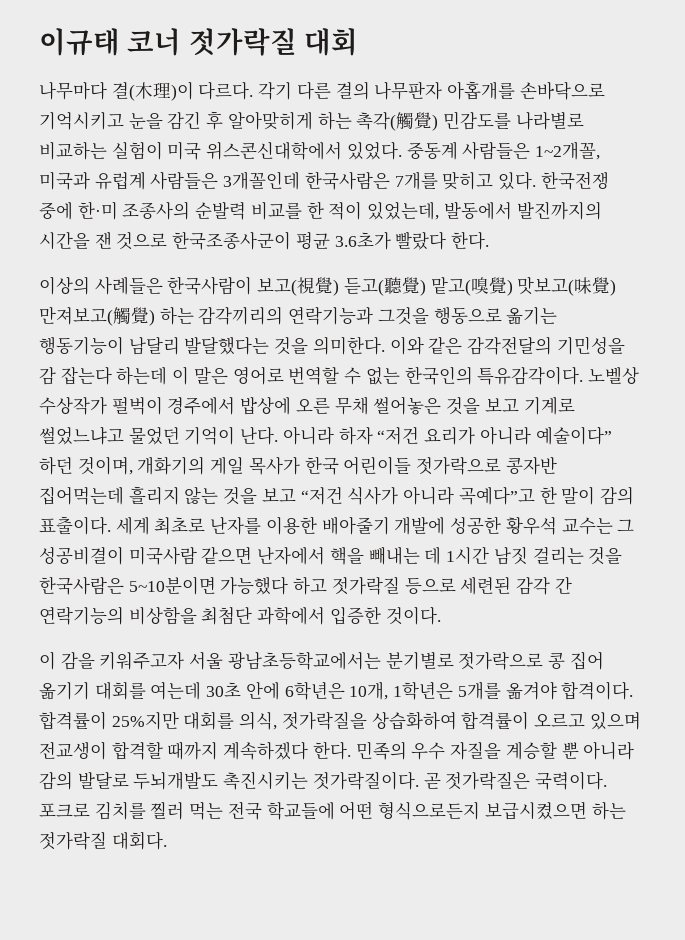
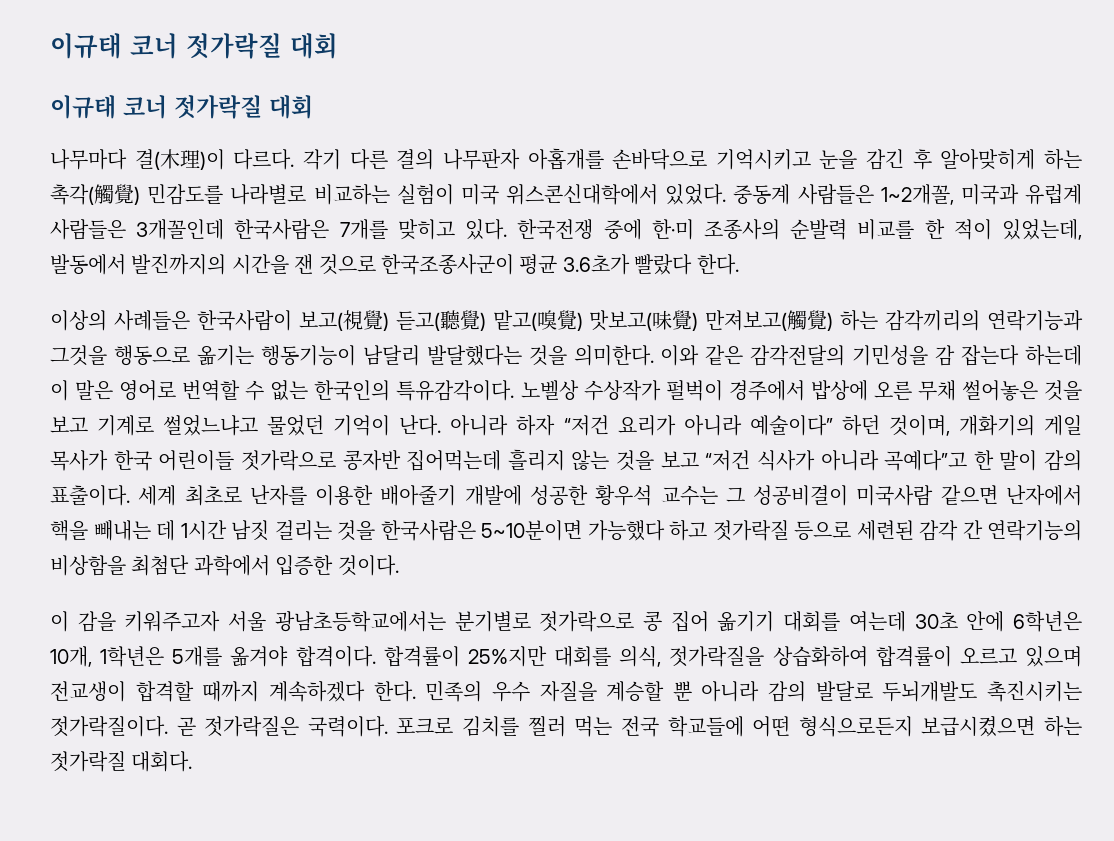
[39,28,359,56] 이규태 코너 젓가락질 대회 -> [50,33,338,59] [50,95,313,119] 이규태 코너 젓가락질 대회 // 이규태 코너 젓가락질 대회

